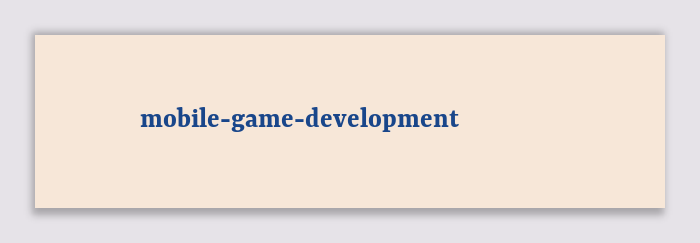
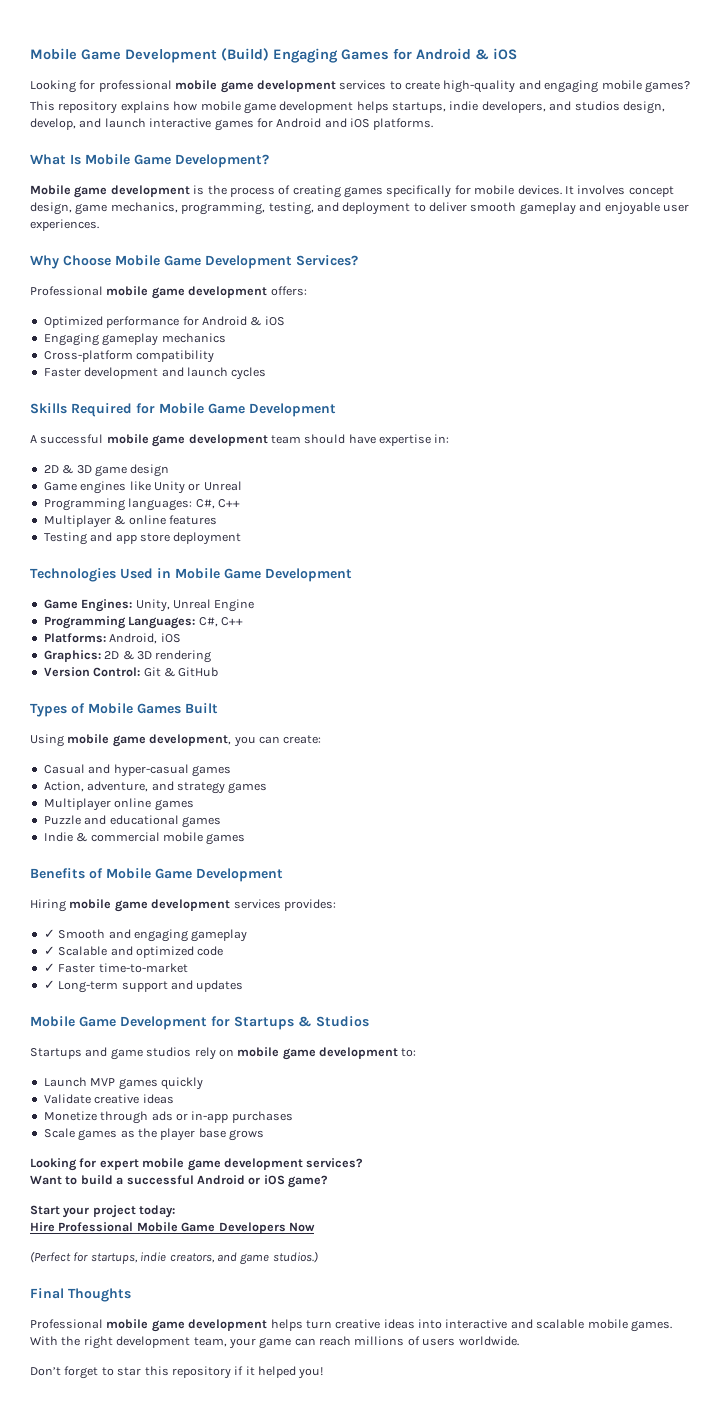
[140,107,459,132] mobile-game-development -> [30,48,517,63] [30,80,690,93] [30,101,665,114] [30,118,434,131] [30,154,269,168] [30,185,674,198] [30,202,689,215] [30,219,99,231] [30,255,358,269] [30,286,307,299] [43,316,285,328] [43,333,226,346] [43,350,215,363] [43,367,267,380] [30,403,336,417] [30,434,450,447] [43,464,170,477] [43,481,242,494] [43,498,240,511] [43,515,217,528] [43,532,242,545] [30,568,352,582] [43,599,255,612] [43,616,243,629] [43,633,181,644] [43,650,212,663] [43,667,219,677] [30,703,218,717] [30,734,322,747] [43,764,231,777] [43,781,268,794] [43,798,194,811] [43,815,221,828] [43,832,246,845] [30,868,283,882] [30,899,336,912] [43,929,248,942] [43,946,224,958] [43,963,188,973] [43,980,244,993] [30,1016,369,1030] [30,1047,417,1060] [43,1077,203,1090] [43,1094,174,1104] [43,1111,293,1124] [43,1128,264,1141] [30,1158,364,1171] [30,1175,328,1188] [30,1205,176,1218] [30,1222,315,1234] [30,1251,318,1265] [30,1288,131,1302] [30,1319,672,1332] [30,1336,519,1349] [30,1366,324,1379] Mobile Game Development (Build) Engaging Games for Android & iOS // Looking for professional mobile game development services to create high-quality and engaging mobile games? // This repository explains how mobile game development helps startups, indie developers, and studios design, develop, and launch interactive games for Android and iOS platforms. // What Is Mobile Game Development? // Mobile game development is the process of creating games specifically for mobile devices. It involves concept design, game mechanics, programming, testing, and deployment to deliver smooth gameplay and enjoyable user experiences. // Why Choose Mobile Game Development Services? // Professional mobile game development offers: // Optimized performance for Android & iOS // Engaging gameplay mechanics // Cross-platform compatibility // Faster development and launch cycles // Skills Required for Mobile Game Development // A successful mobile game development team should have expertise in: // 2D & 3D game design // Game engines like Unity or Unreal // Programming languages: C#, C++ // Multiplayer & online features // Testing and app store deployment // Technologies Used in Mobile Game Development // Game Engines: Unity, Unreal Engine // Programming Languages: C#, C++ // Platforms: Android, iOS // Graphics: 2D & 3D rendering // Version Control: Git & GitHub // Types of Mobile Games Built // Using mobile game development, you can create: // Casual and hyper-casual games // Action, adventure, and strategy games // Multiplayer online games // Puzzle and educational games // Indie & commercial mobile games // Benefits of Mobile Game Development // Hiring mobile game development services provides: // ✓ Smooth and engaging gameplay // ✓ Scalable and optimized code // ✓ Faster time-to-market // ✓ Long-term support and updates // Mobile Game Development for Startups & Studios // Startups and game studios rely on mobile game development to: // Launch MVP games quickly // Validate creative ideas // Monetize through ads or in-app purchases // Scale games as the player base grows // Looking for expert mobile game development services? // Want to build a successful Android or iOS game? // Start your project today: // Hire Professional Mobile Game Developers Now // (Perfect for startups, indie creators, and game studios.) // Final Thoughts // Professional mobile game development helps turn creative ideas into interactive and scalable mobile games. With the right development team, your game can reach millions of users worldwide. // Don’t forget to star this repository if it helped you!

